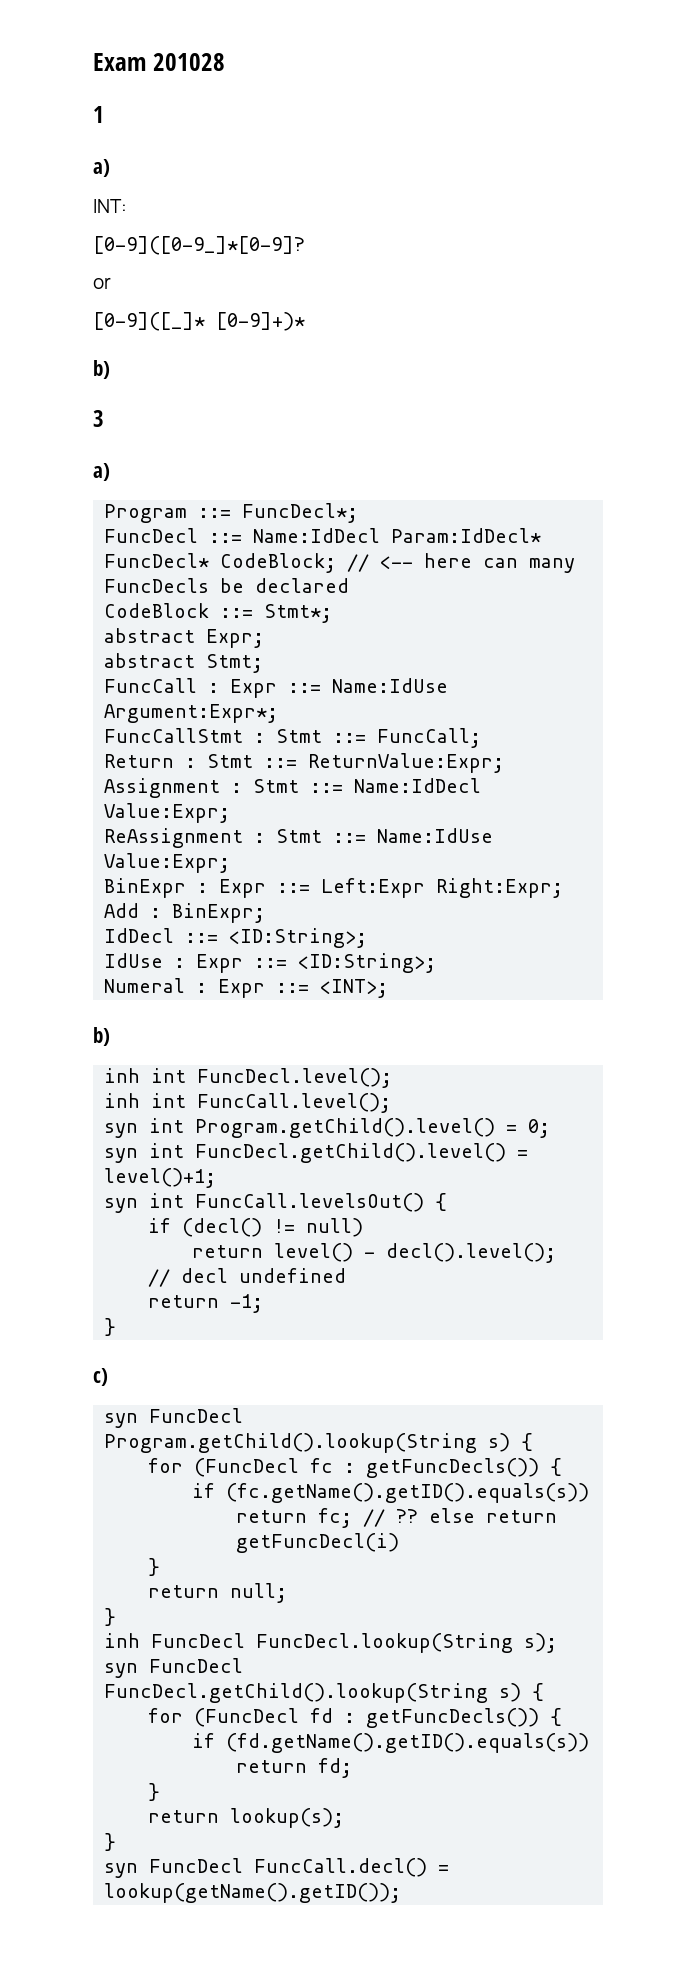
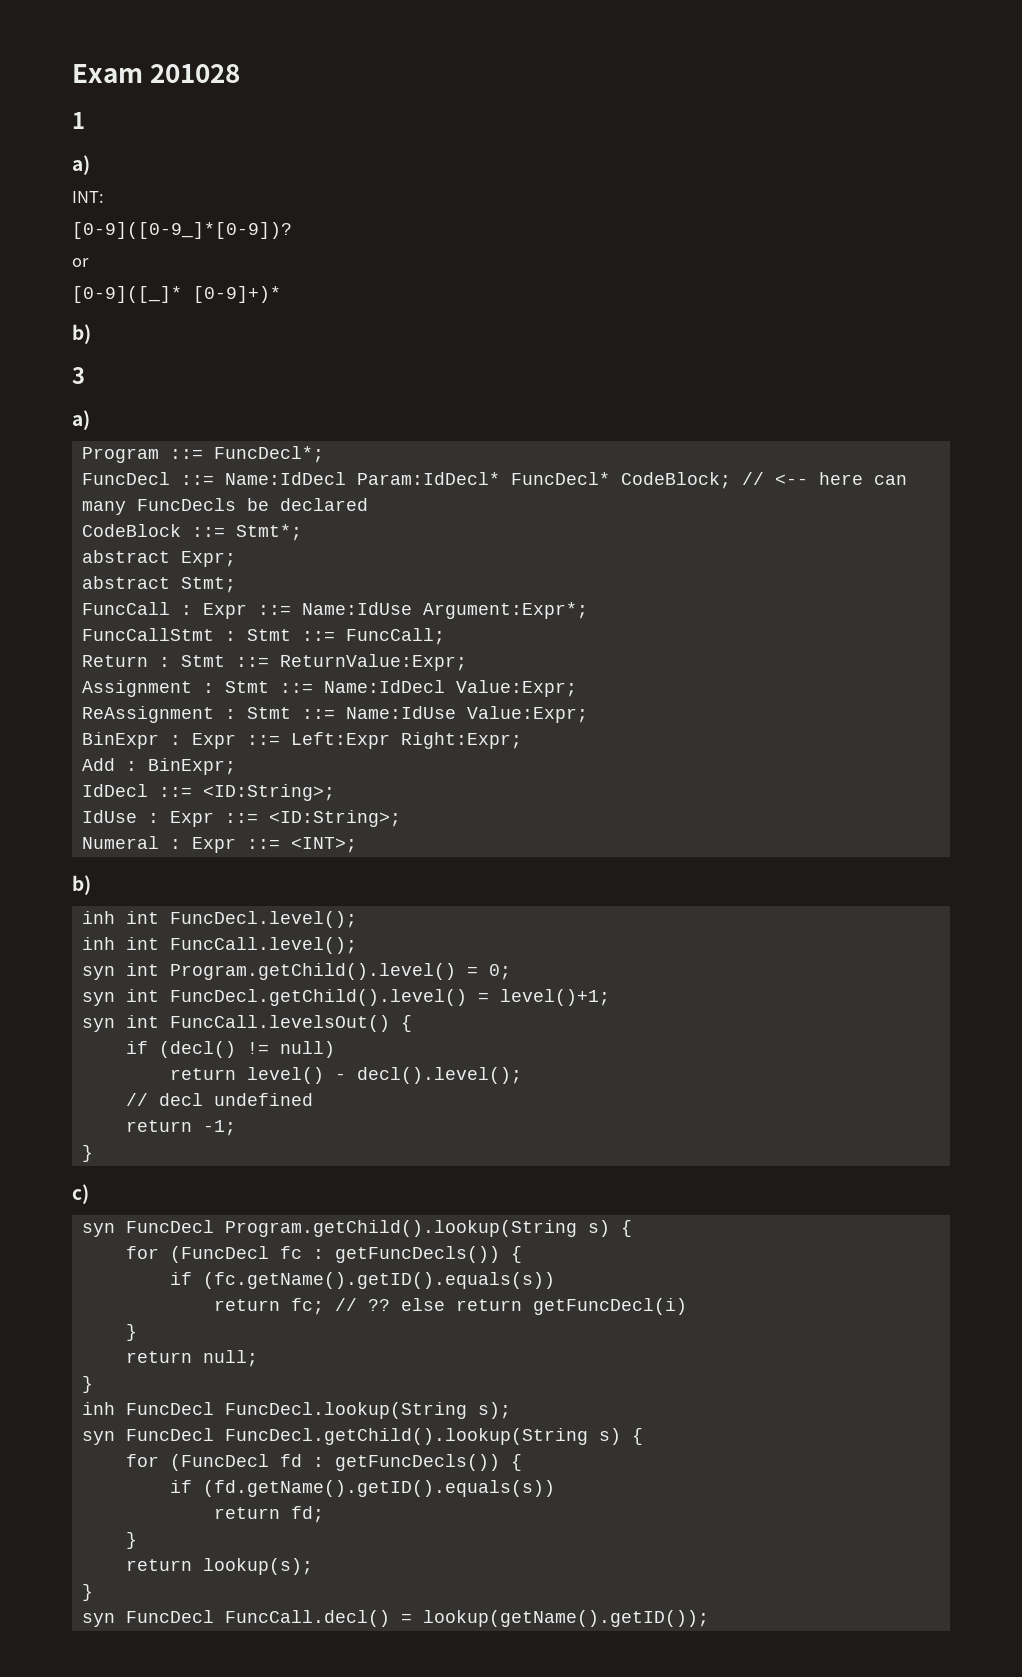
[93,236,305,255] [0-9]([0-9_]*[0-9]? -> [72,222,292,239] [0-9]([0-9_]*[0-9])?

